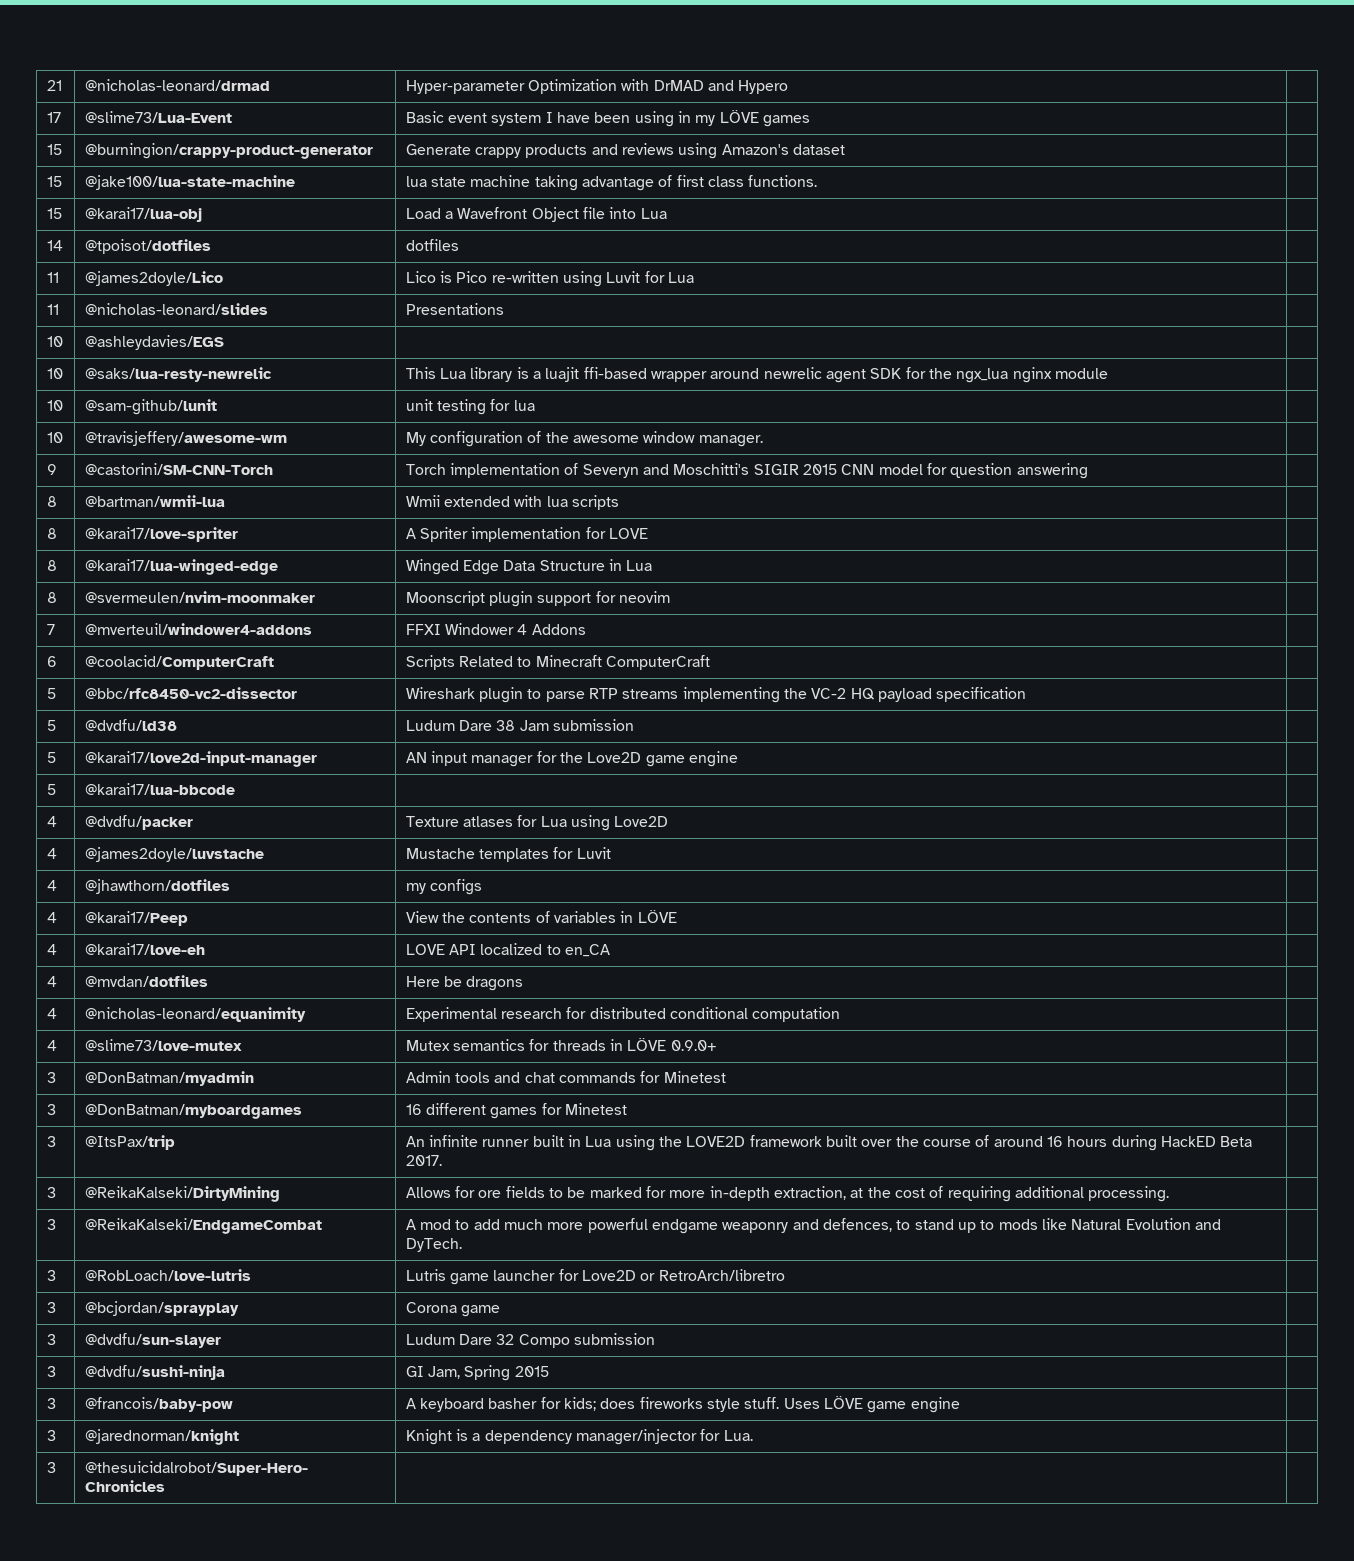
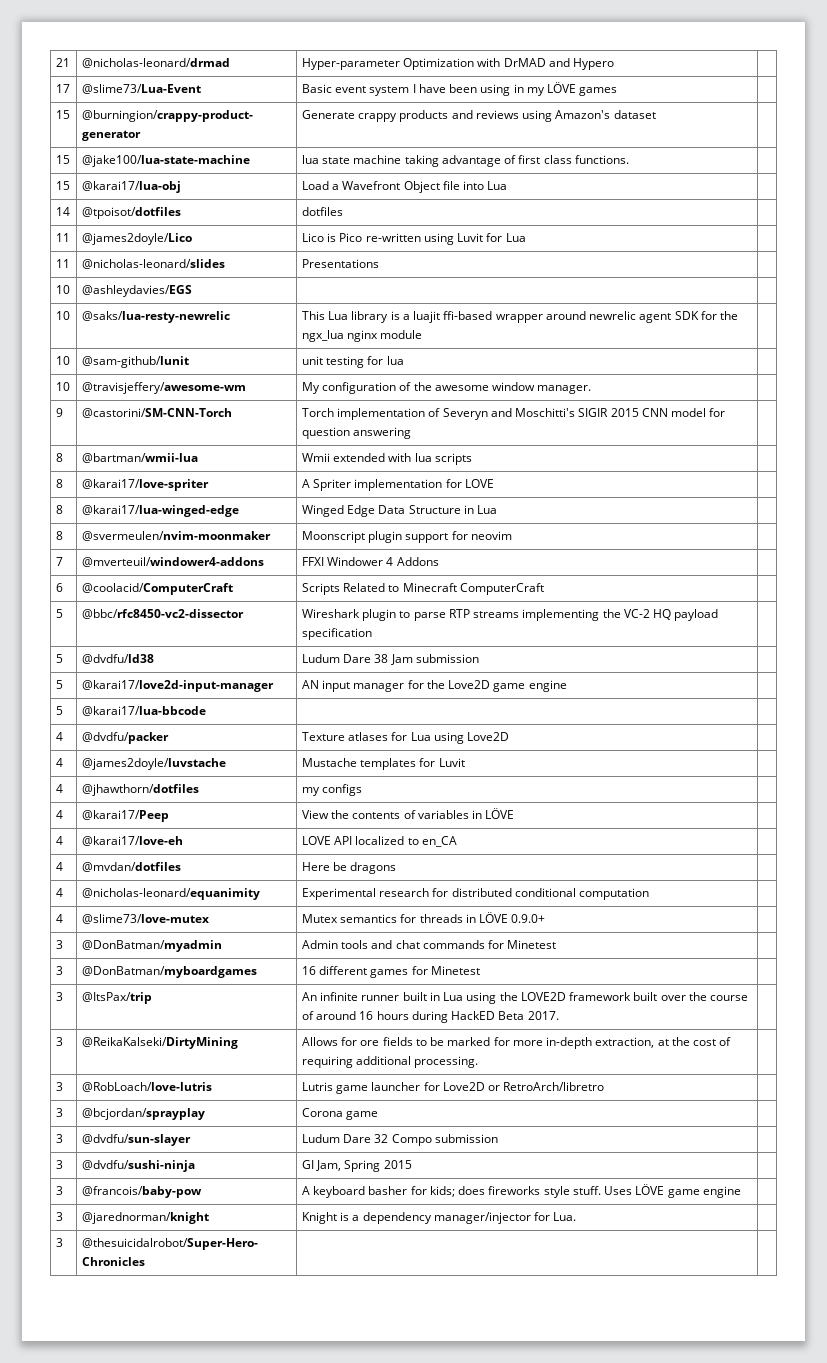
[46,1219,56,1230] [84,1218,322,1234] [405,1218,1221,1234] [405,1238,462,1252] // 3 | @ReikaKalseki/EndgameCombat | A mod to add much more powerful endgame weaponry and defences, to stand up to mods like Natural Evolution and DyTech. | -> (479, 1062) none

